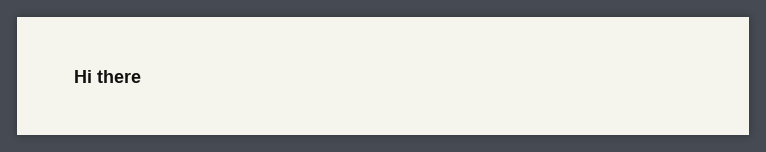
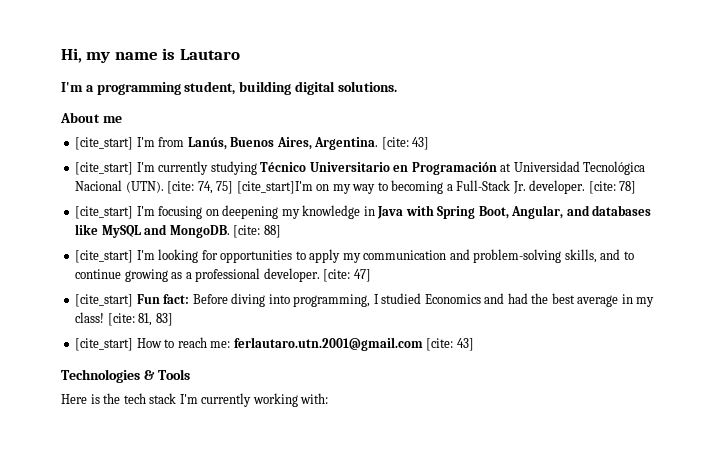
[74,70,141,83] Hi there -> [61,48,240,63] [61,81,397,95] [60,112,122,123] [75,137,430,150] [75,161,646,175] [75,180,637,194] [75,205,652,219] [75,224,281,238] [75,249,634,263] [75,268,371,282] [75,293,655,307] [75,312,173,326] [75,337,474,351] [61,369,190,383] [61,393,329,407] Hi, my name is Lautaro // I'm a programming student, building digital solutions. // About me // [cite_start] I'm from Lanús, Buenos Aires, Argentina. [cite: 43] // [cite_start] I'm currently studying Técnico Universitario en Programación at Universidad Tecnológica Nacional (UTN). [cite: 74, 75] [cite_start]I'm on my way to becoming a Full-Stack Jr. developer. [cite: 78] // [cite_start] I'm focusing on deepening my knowledge in Java with Spring Boot, Angular, and databases like MySQL and MongoDB. [cite: 88] // [cite_start] I'm looking for opportunities to apply my communication and problem-solving skills, and to continue growing as a professional developer. [cite: 47] // [cite_start] Fun fact: Before diving into programming, I studied Economics and had the best average in my class! [cite: 81, 83] // [cite_start] How to reach me: ferlautaro.utn.2001@gmail.com [cite: 43] // Technologies & Tools // Here is the tech stack I'm currently working with:

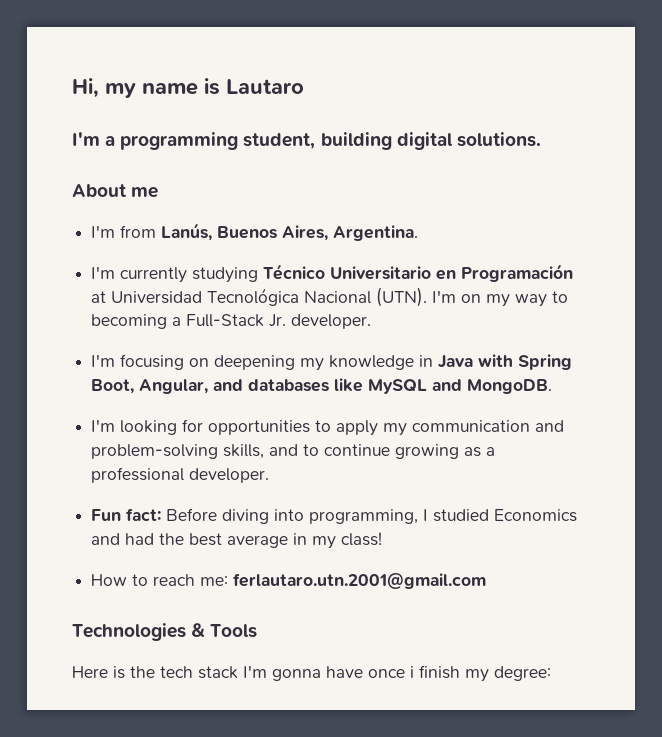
[75,137,134,150] [cite_start] -> (159, 192) none
[381,137,430,150] [75,162,134,175] [cite: 43] // [cite_start] -> (419, 233) //
[167,181,313,194] [cite: 74, 75] [cite_start]I'm -> [432,290,457,303] I'm
[588,181,637,194] [75,206,134,219] [cite: 78] // [cite_start] -> (372, 321) //
[233,225,281,238] [75,250,134,263] [cite: 88] // [cite_start] -> (553, 386) //
[323,269,371,282] [75,294,134,307] [cite: 47] // [cite_start] -> (270, 475) //
[107,313,173,326] [75,338,134,351] [cite: 81, 83] // [cite_start] -> (383, 539) //
[426,338,474,351] [cite: 43] -> (487, 581) none
[201,393,329,407] currently working with: -> [272,665,551,682] gonna have once i finish my degree:

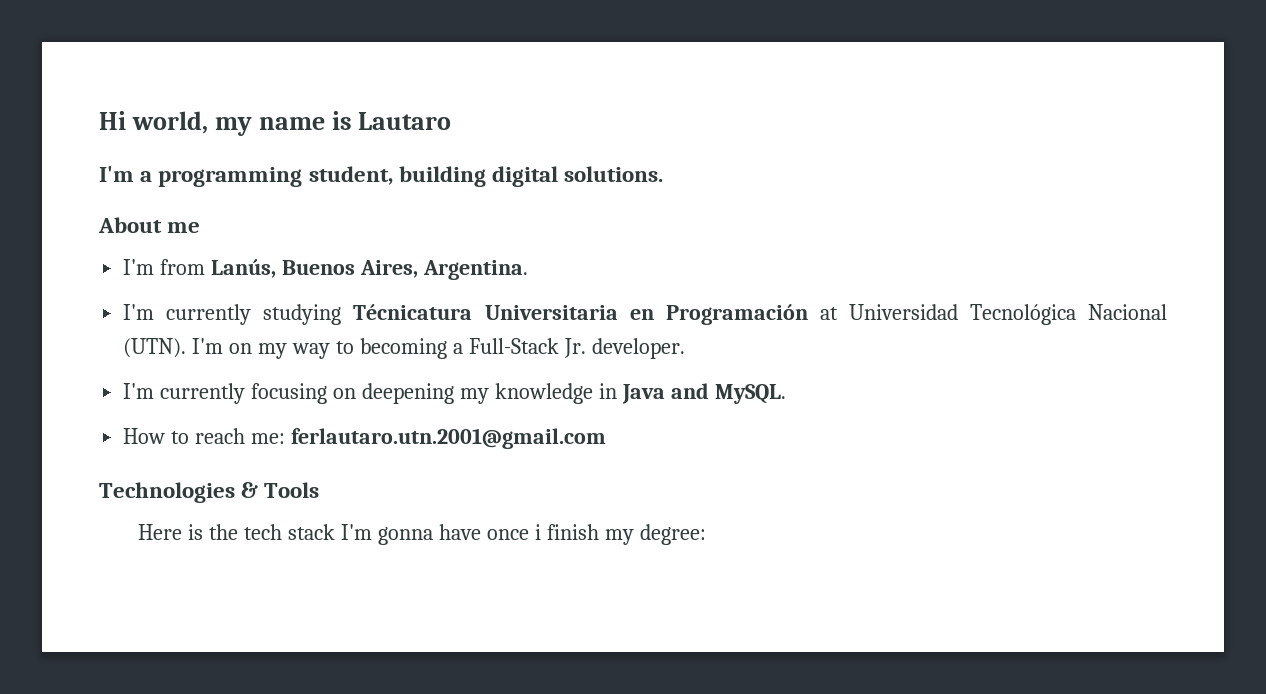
[72,78,99,98] Hi, -> [99,111,208,134] Hi world,
[263,264,432,280] Técnico Universitario -> [353,304,618,320] Técnicatura Universitaria
(116, 360) none -> [160,383,246,404] currently
[478,354,573,370] [91,378,553,394] [91,419,565,436] [91,444,496,459] [91,467,270,483] [91,508,578,524] [91,532,383,549] with Spring Boot, Angular, and databases like MySQL and MongoDB. // I'm looking for opportunities to apply my communication and problem-solving skills, and to continue growing as a professional developer. // Fun fact: Before diving into programming, I studied Economics and had the best average in my class! -> [670,383,786,404] and MySQL.

